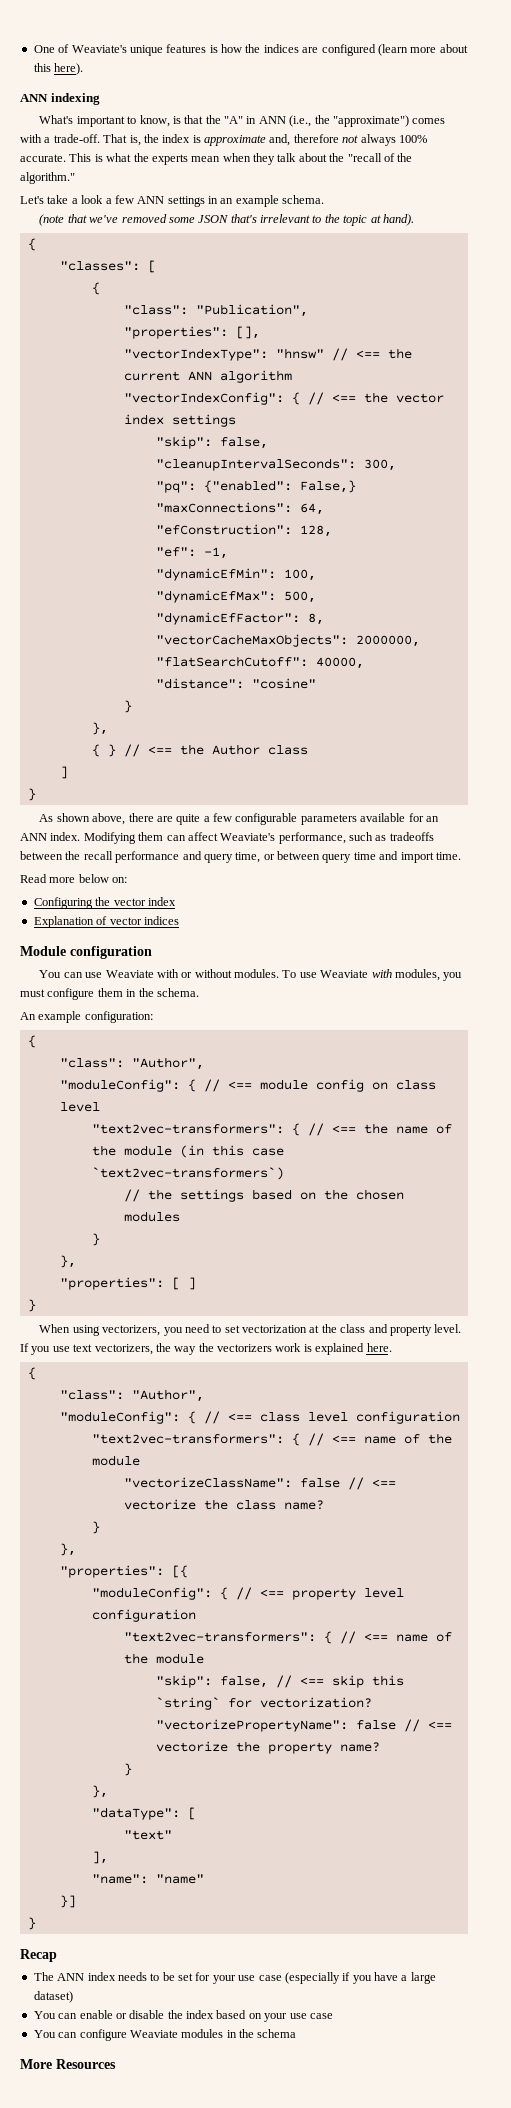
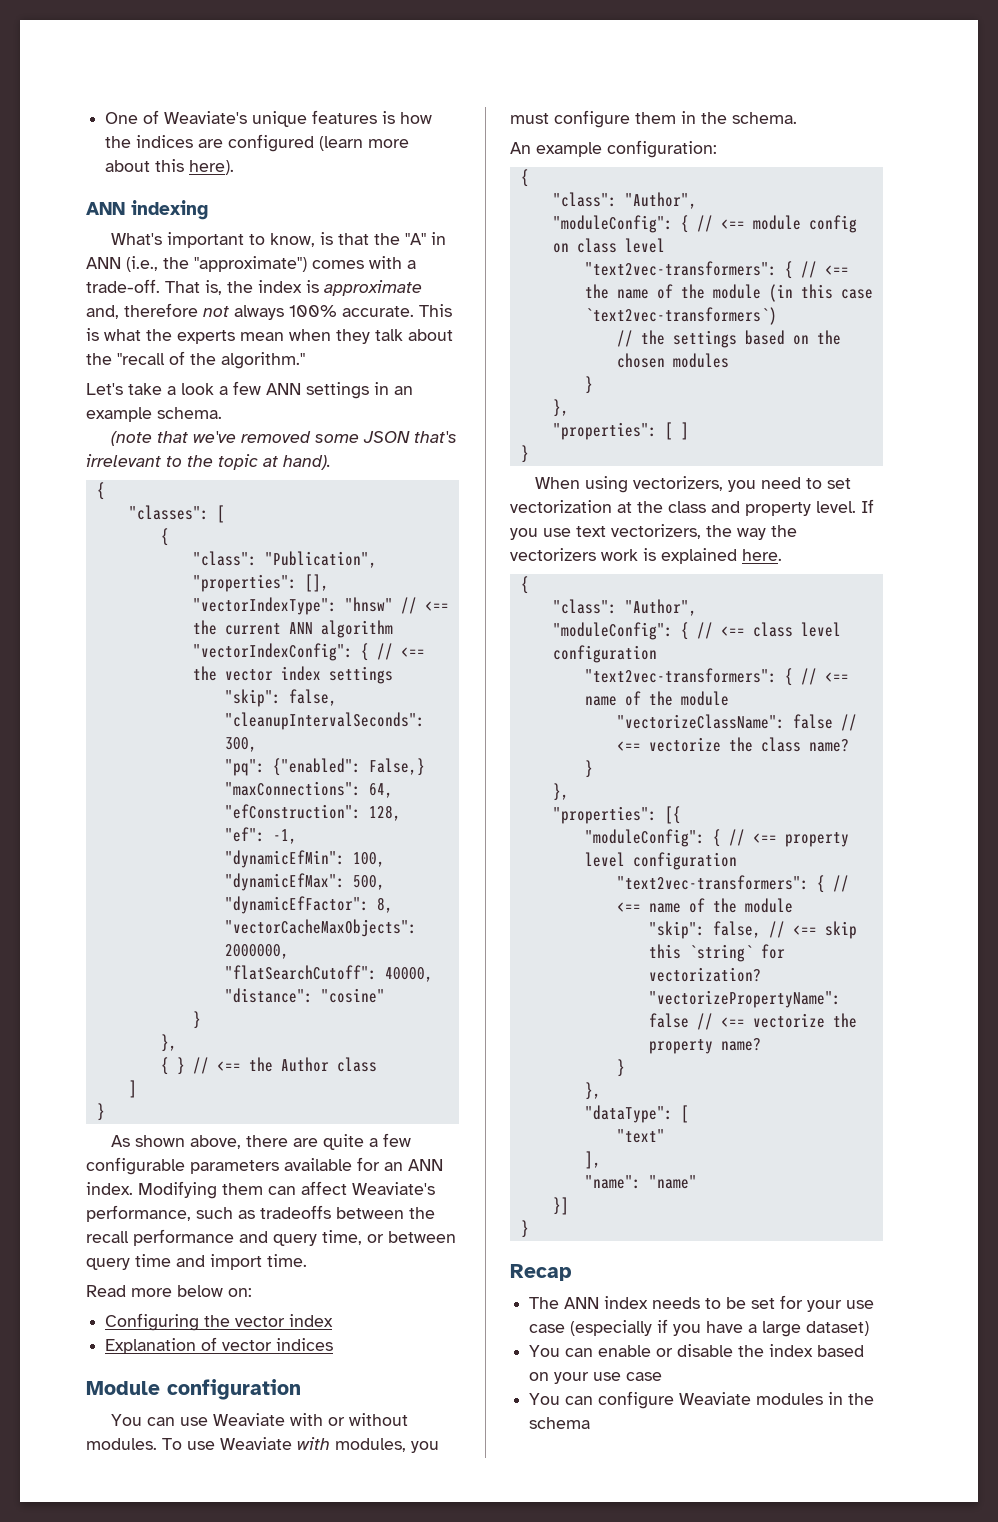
[20,2059,116,2069] // More Resources -> (591, 1423) none

